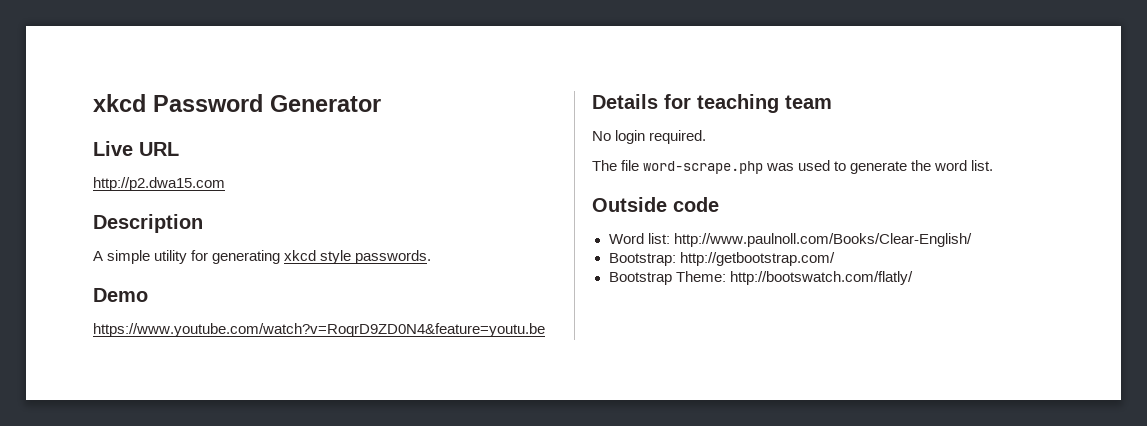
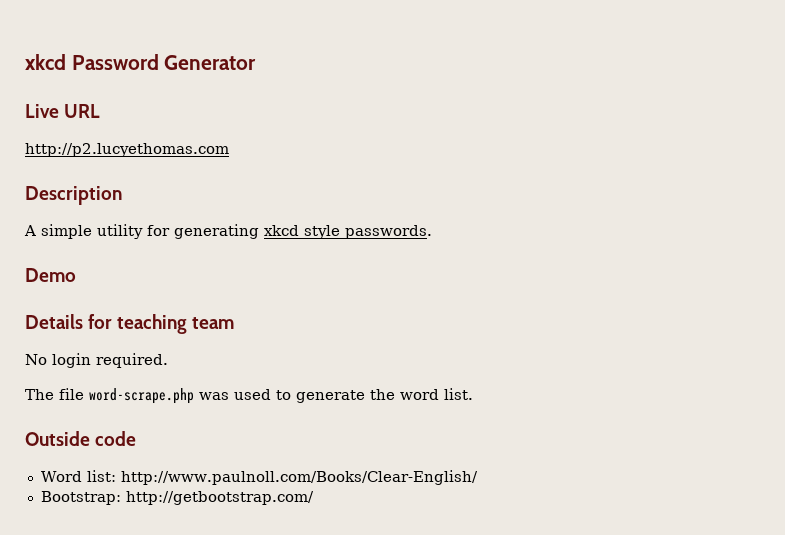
[93,177,225,191] http://p2.dwa15.com -> [25,143,229,157] http://p2.lucyethomas.com
[93,323,545,337] // https://www.youtube.com/watch?v=RoqrD9ZD0N4&feature=youtu.be -> (76, 275) none
[608,271,913,285] // Bootstrap Theme: http://bootswatch.com/flatly/ -> (314, 498) none

